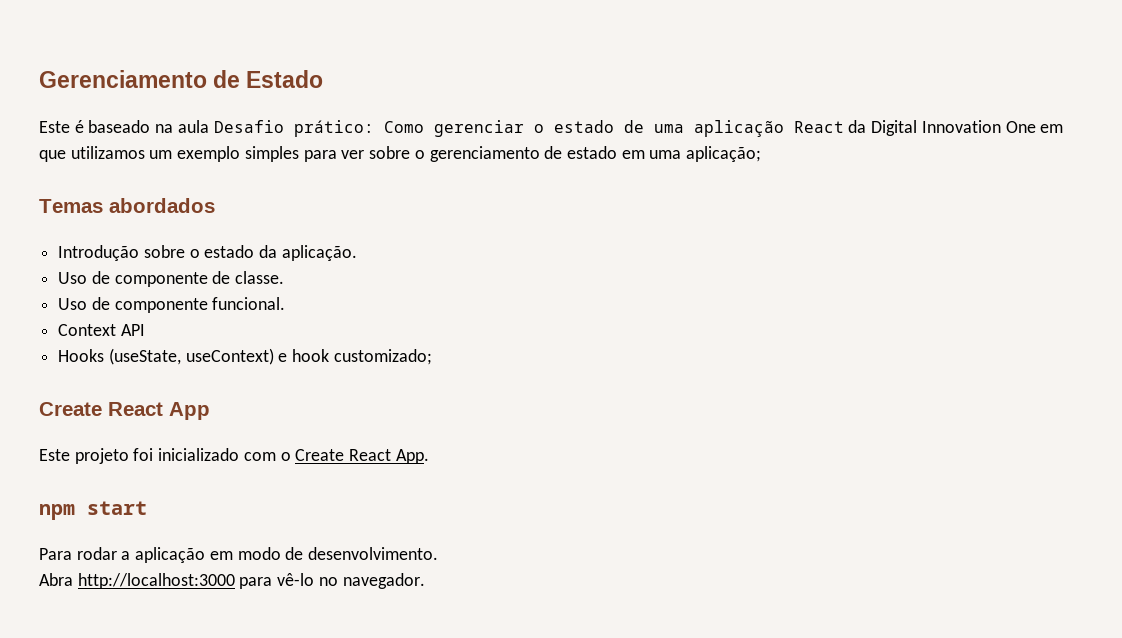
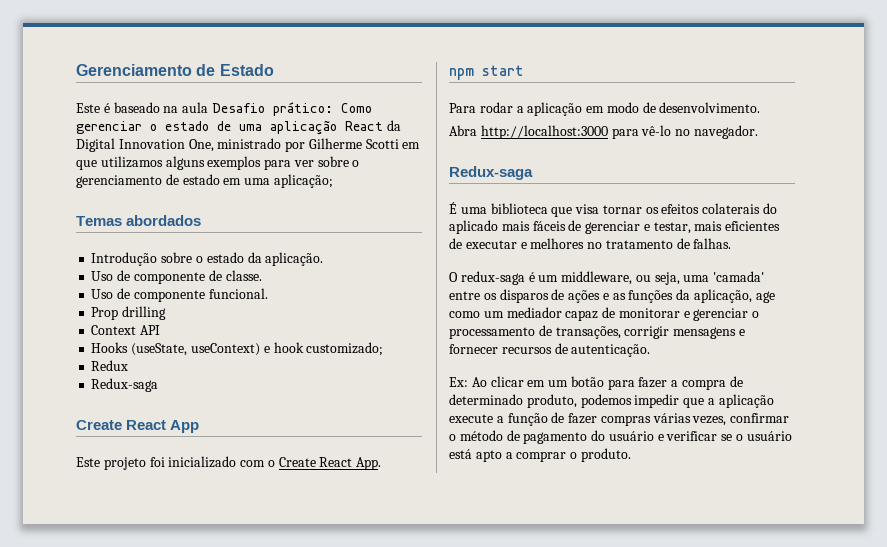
[1005,121,1064,133] [39,146,299,162] One em que utilizamos um exemplo simples -> [188,138,421,152] [76,156,262,170] One, ministrado por Gilherme Scotti em que utilizamos alguns exemplos
(286, 303) none -> [91,306,167,320] // Prop drilling
(432, 357) none -> [91,360,129,371] [91,378,159,392] // Redux // Redux-saga
(425, 581) none -> [449,166,533,180] [449,202,778,217] [449,220,781,234] [449,238,732,249] [449,271,765,285] [449,289,775,303] [449,307,760,321] [449,325,745,339] [449,343,651,357] [449,376,743,390] [449,394,774,408] [449,412,790,426] [449,430,792,444] [449,448,631,462] // Redux-saga // É uma biblioteca que visa tornar os efeitos colaterais do aplicado mais fáceis de gerenciar e testar, mais eficientes de executar e melhores no tratamento de falhas. // O redux-saga é um middleware, ou seja, uma 'camada' entre os disparos de ações e as funções da aplicação, age como um mediador capaz de monitorar e gerenciar o processamento de transações, corrigir mensagens e fornecer recursos de autenticação. // Ex: Ao clicar em um botão para fazer a compra de determinado produto, podemos impedir que a aplicação execute a função de fazer compras várias vezes, confirmar o método de pagamento do usuário e verificar se o usuário está apto a comprar o produto.

